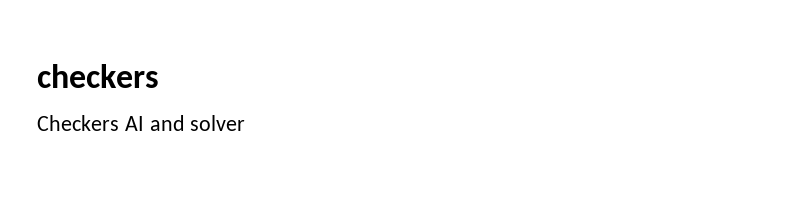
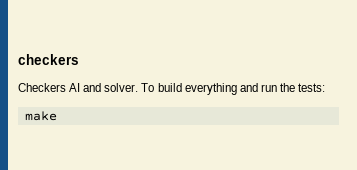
[190,115,246,131] solver -> [104,83,326,95] [24,111,57,121] solver. To build everything and run the tests: // make

